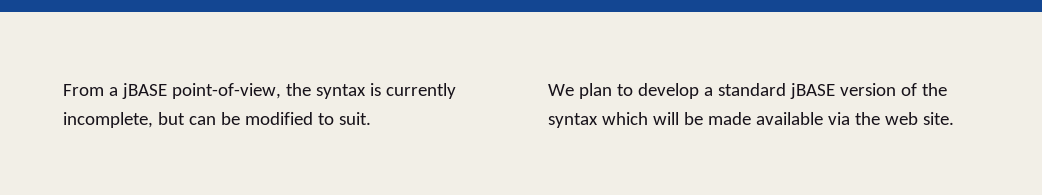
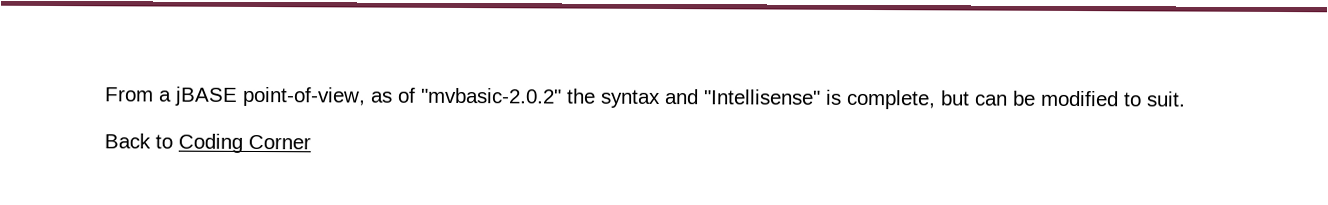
[285,83,456,99] [63,112,153,128] the syntax is currently incomplete, -> [370,87,936,110] as of "mvbasic-2.0.2" the syntax and "Intellisense" is complete,
[548,83,947,99] [548,112,954,128] We plan to develop a standard jBASE version of the syntax which will be made available via the web site. -> [104,133,311,153] Back to Coding Corner

